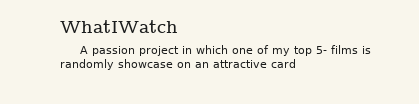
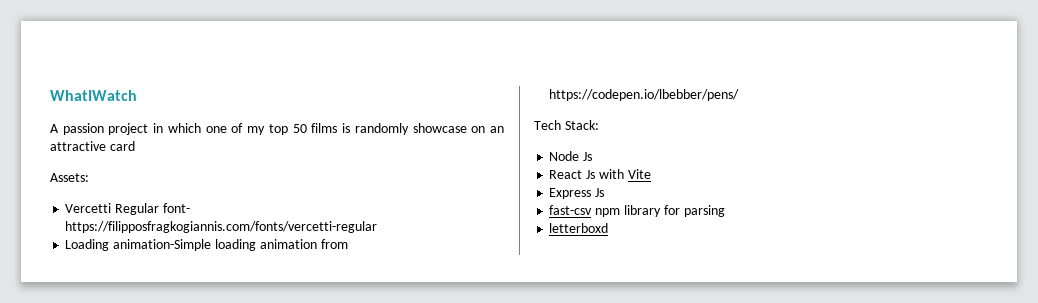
[315,46,327,54] 5- -> [292,124,307,133] 50
(296, 63) none -> [50,173,89,182] [65,203,190,215] [65,221,378,233] [65,239,348,251] [549,89,740,101] [534,120,599,130] [549,151,593,161] [549,169,651,179] [549,188,605,199] [549,205,725,217] [549,223,609,233] // Assets: // Vercetti Regular font- https://filipposfragkogiannis.com/fonts/vercetti-regular // Loading animation-Simple loading animation from https://codepen.io/lbebber/pens/ // Tech Stack: // Node Js // React Js with Vite // Express Js // fast-csv npm library for parsing // letterboxd

